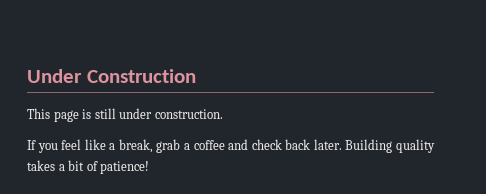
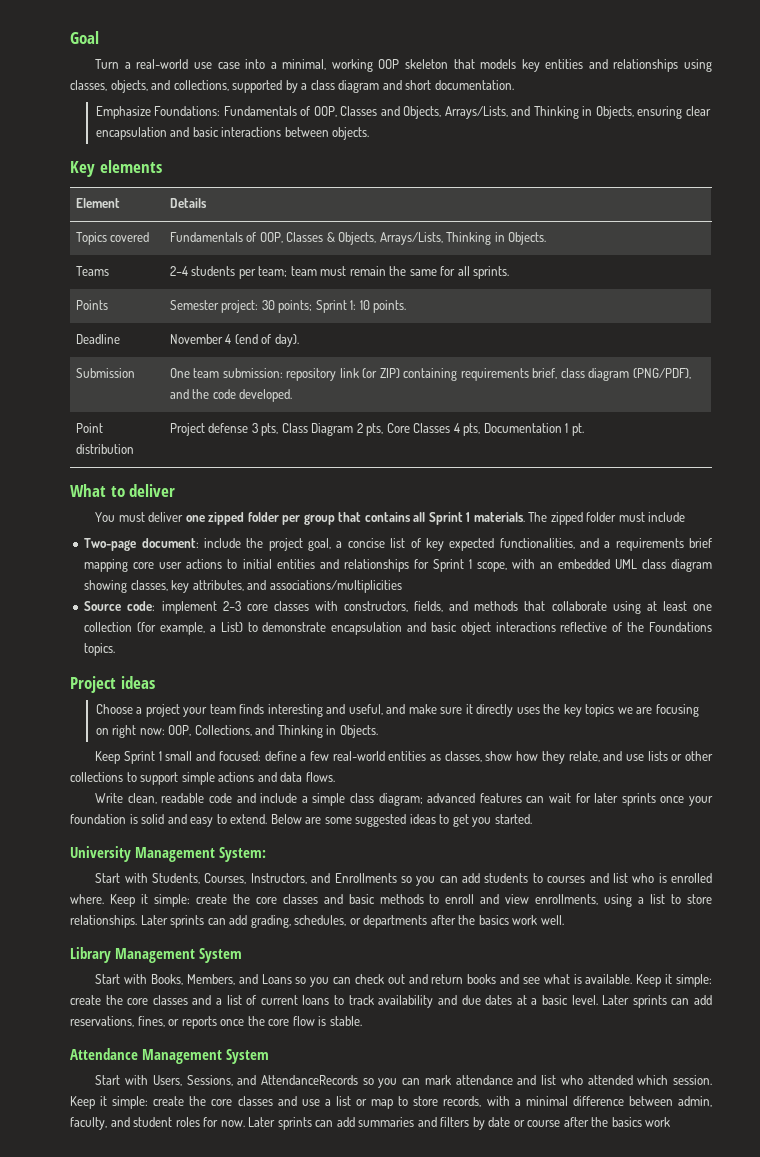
[27,69,196,83] [27,108,223,122] [27,139,435,153] [27,160,150,174] Under Construction // This page is still under construction. // If you feel like a break, grab a coffee and check back later. Building quality takes a bit of patience! -> [70,31,99,44] [95,59,712,72] [70,80,514,93] [95,106,711,119] [95,127,370,140] [70,160,162,177] [75,198,120,208] [169,198,207,208] [75,232,150,245] [169,232,547,245] [75,266,109,276] [169,266,510,279] [75,300,108,310] [169,300,407,313] [75,334,120,344] [169,334,299,347] [75,368,135,378] [169,368,691,381] [169,389,293,402] [75,423,103,433] [75,444,134,454] [169,423,584,436] [70,484,176,497] [95,512,686,525] [84,538,713,551] [84,559,713,572] [84,580,402,593] [84,601,713,614] [84,622,713,635] [84,643,116,656] [70,676,155,693] [95,704,699,717] [95,725,378,738] [95,751,713,764] [70,772,335,785] [95,793,714,806] [70,814,532,827] [70,846,267,862] [95,873,712,886] [70,894,713,907] [70,915,564,928] [70,947,243,963] [95,974,712,987] [70,995,712,1008] [70,1016,362,1029] [70,1048,270,1064] [95,1075,713,1088] [70,1096,712,1109] [70,1117,671,1130] Goal // Turn a real-world use case into a minimal, working OOP skeleton that models key entities and relationships using classes, objects, and collections, supported by a class diagram and short documentation. // Emphasize Foundations: Fundamentals of OOP, Classes and Objects, Arrays/Lists, and Thinking in Objects, ensuring clear encapsulation and basic interactions between objects. // Key elements // Element | Details // Topics covered | Fundamentals of OOP, Classes & Objects, Arrays/Lists, Thinking in Objects. // Teams | 2–4 students per team; team must remain the same for all sprints. // Points | Semester project: 30 points; Sprint 1: 10 points. // Deadline | November 4 (end of day). // Submission | One team submission: repository link (or ZIP) containing requirements brief, class diagram (PNG/PDF), and the code developed. // Point distribution | Project defense 3 pts, Class Diagram 2 pts, Core Classes 4 pts, Documentation 1 pt. // What to deliver // You must deliver one zipped folder per group that contains all Sprint 1 materials. The zipped folder must include // Two-page document: include the project goal, a concise list of key expected functionalities, and a requirements brief mapping core user actions to initial entities and relationships for Sprint 1 scope, with an embedded UML class diagram showing classes, key attributes, and associations/multiplicities // Source code: implement 2–3 core classes with constructors, fields, and methods that collaborate using at least one collection (for example, a List) to demonstrate encapsulation and basic object interactions reflective of the Foundations topics. // Project ideas // Choose a project your team finds interesting and useful, and make sure it directly uses the key topics we are focusing on right now: OOP, Collections, and Thinking in Objects. // Keep Sprint 1 small and focused: define a few real-world entities as classes, show how they relate, and use lists or other collections to support simple actions and data flows. // Write clean, readable code and include a simple class diagram; advanced features can wait for later sprints once your foundation is solid and easy to extend. Below are some suggested ideas to get you started. // University Management System: // Start with Students, Courses, Instructors, and Enrollments so you can add students to courses and list who is enrolled where. Keep it simple: create the core classes and basic methods to enroll and view enrollments, using a list to store relationships. Later sprints can add grading, schedules, or departments after the basics work well. // Library Management System // Start with Books, Members, and Loans so you can check out and return books and see what is available. Keep it simple: create the core classes and a list of current loans to track availability and due dates at a basic level. Later sprints can add reservations, fines, or reports once the core flow is stable. // Attendance Management System // Start with Users, Sessions, and AttendanceRecords so you can mark attendance and list who attended which session. Keep it simple: create the core classes and use a list or map to store records, with a minimal difference between admin, faculty, and student roles for now. Later sprints can add summaries and filters by date or course after the basics work

